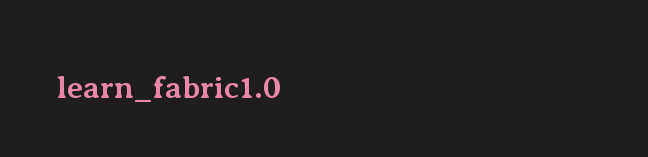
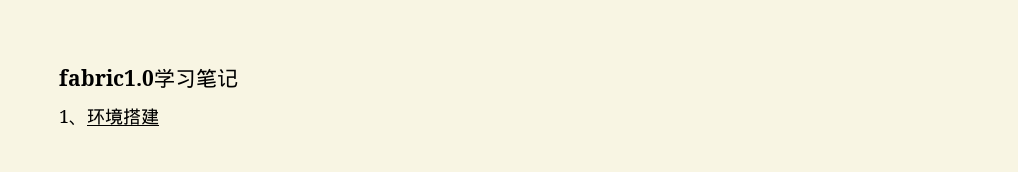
[56,76,282,102] learn_fabric1.0 -> [59,68,238,88] [59,108,159,126] fabric1.0学习笔记 // 1、环境搭建

